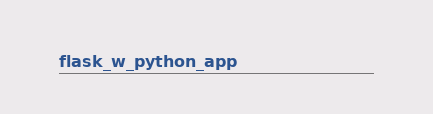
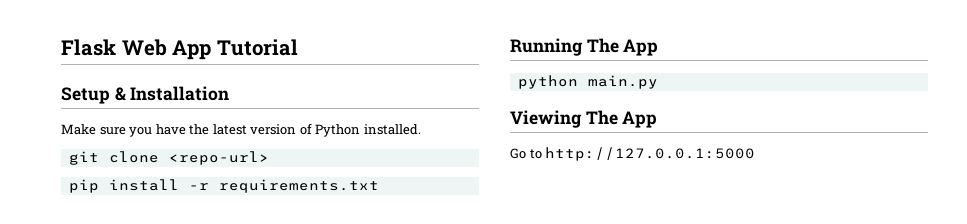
[59,55,237,71] flask_w_python_app -> [61,39,298,60] [61,86,230,104] [61,123,421,137] [68,151,269,165] [68,179,379,193] [510,38,659,56] [517,75,658,89] [510,110,658,128] [510,147,756,161] Flask Web App Tutorial // Setup & Installation // Make sure you have the latest version of Python installed. // git clone <repo-url> // pip install -r requirements.txt // Running The App // python main.py // Viewing The App // Go to http://127.0.0.1:5000

